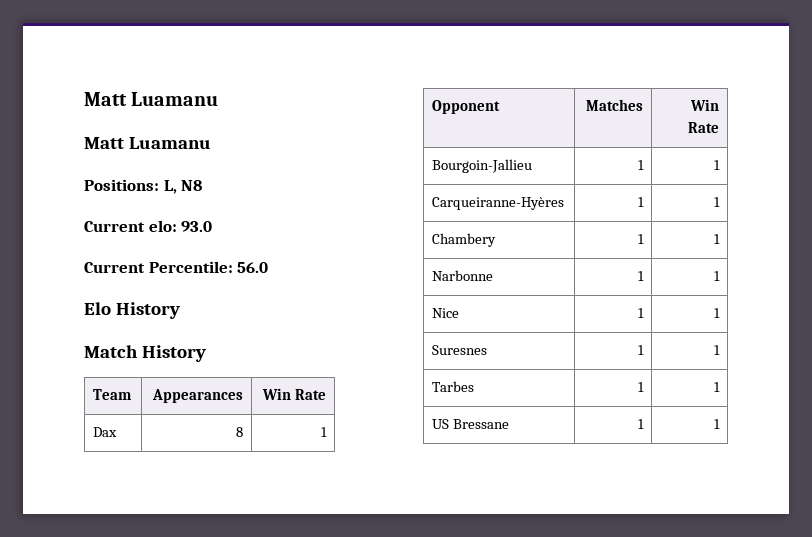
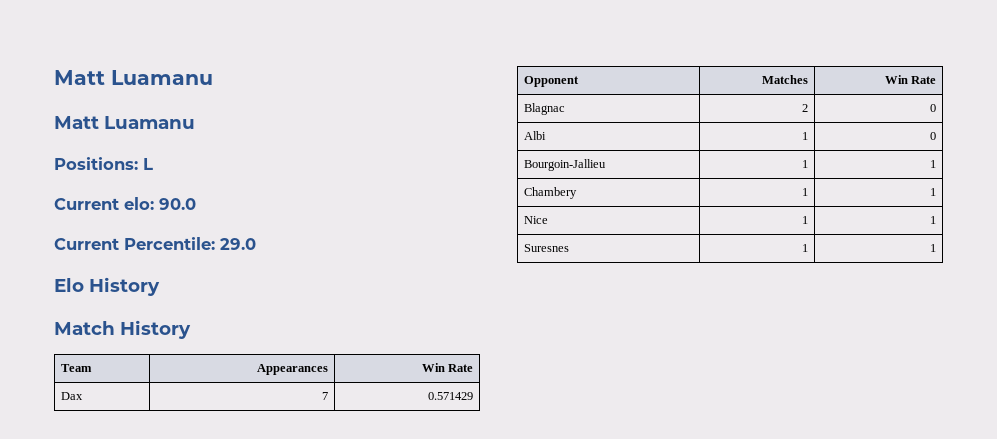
[163,180,203,194] L, N8 -> [143,158,153,170] L
[181,221,213,232] 93.0 -> [159,198,196,210] 90.0
[237,262,269,273] 56.0 -> [220,238,256,250] 29.0
[235,427,243,437] [320,427,327,437] 8 | 1 -> [322,392,329,400] [428,392,474,400] 7 | 0.571429
(719, 127) none -> [523,103,565,115] [802,104,809,112] [930,104,937,112] [523,131,546,140] [802,132,809,140] [930,132,937,140] // Blagnac | 2 | 0 // Albi | 1 | 0
[432,197,565,210] [637,197,644,207] [713,197,720,207] // Carqueiranne-Hyères | 1 | 1 -> (937, 164) none
[432,270,494,281] [637,271,644,281] [713,271,720,281] // Narbonne | 1 | 1 -> (937, 192) none
[432,381,475,392] [637,382,644,392] [713,382,720,392] [432,419,510,429] [637,419,644,429] [713,419,720,429] // Tarbes | 1 | 1 // US Bressane | 1 | 1 -> (937, 248) none

